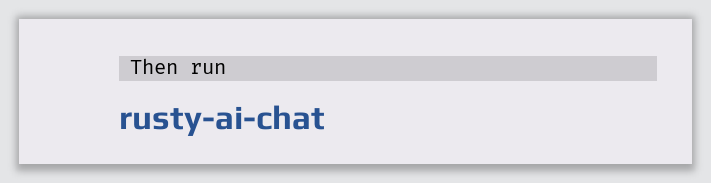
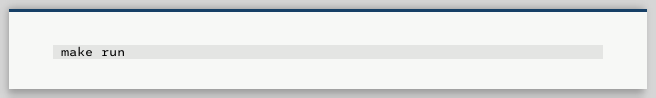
[130,58,179,74] Then -> [60,46,93,57] make
[119,105,325,136] // rusty-ai-chat -> (125, 53) none

